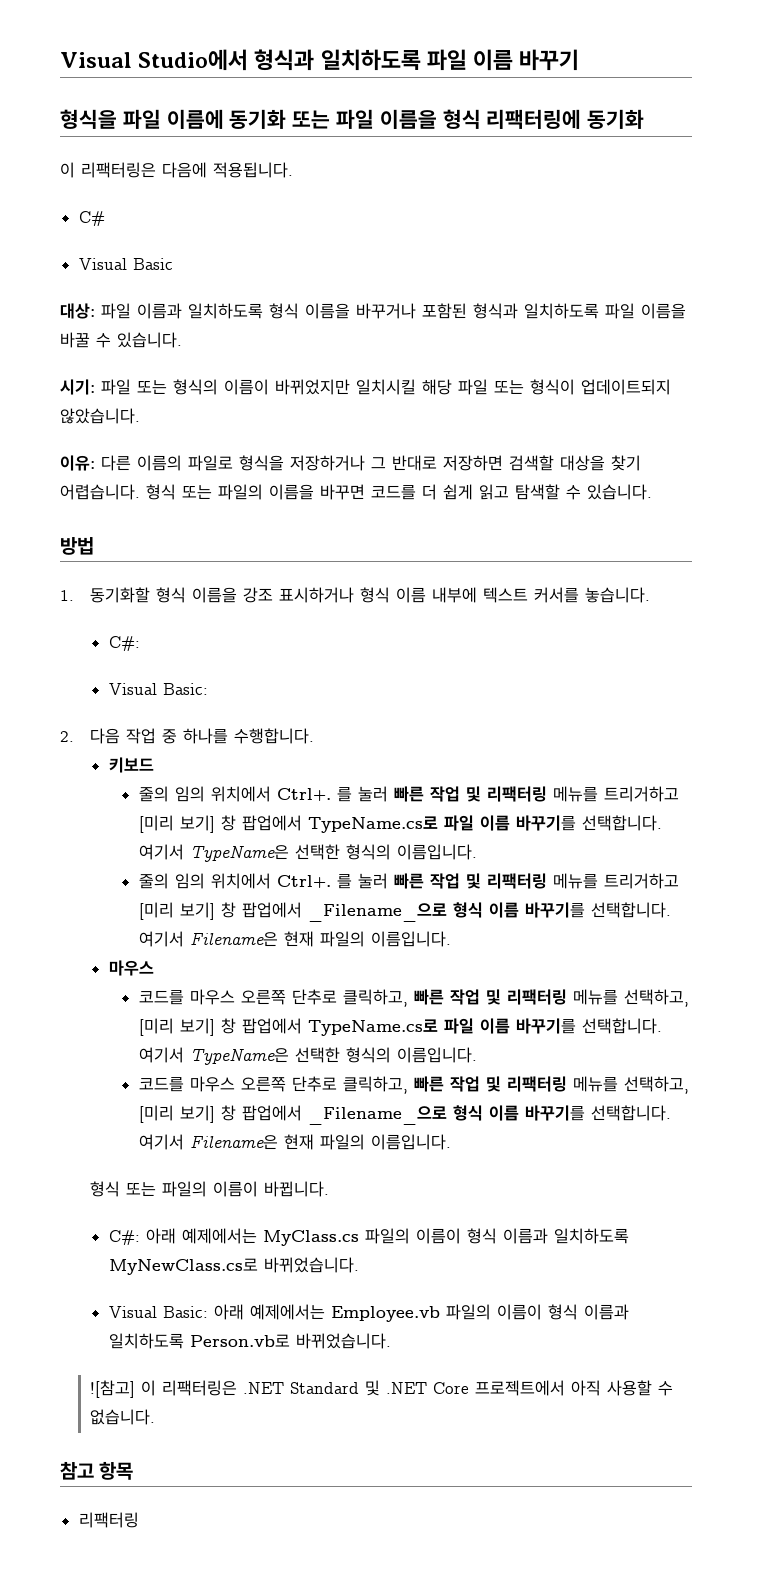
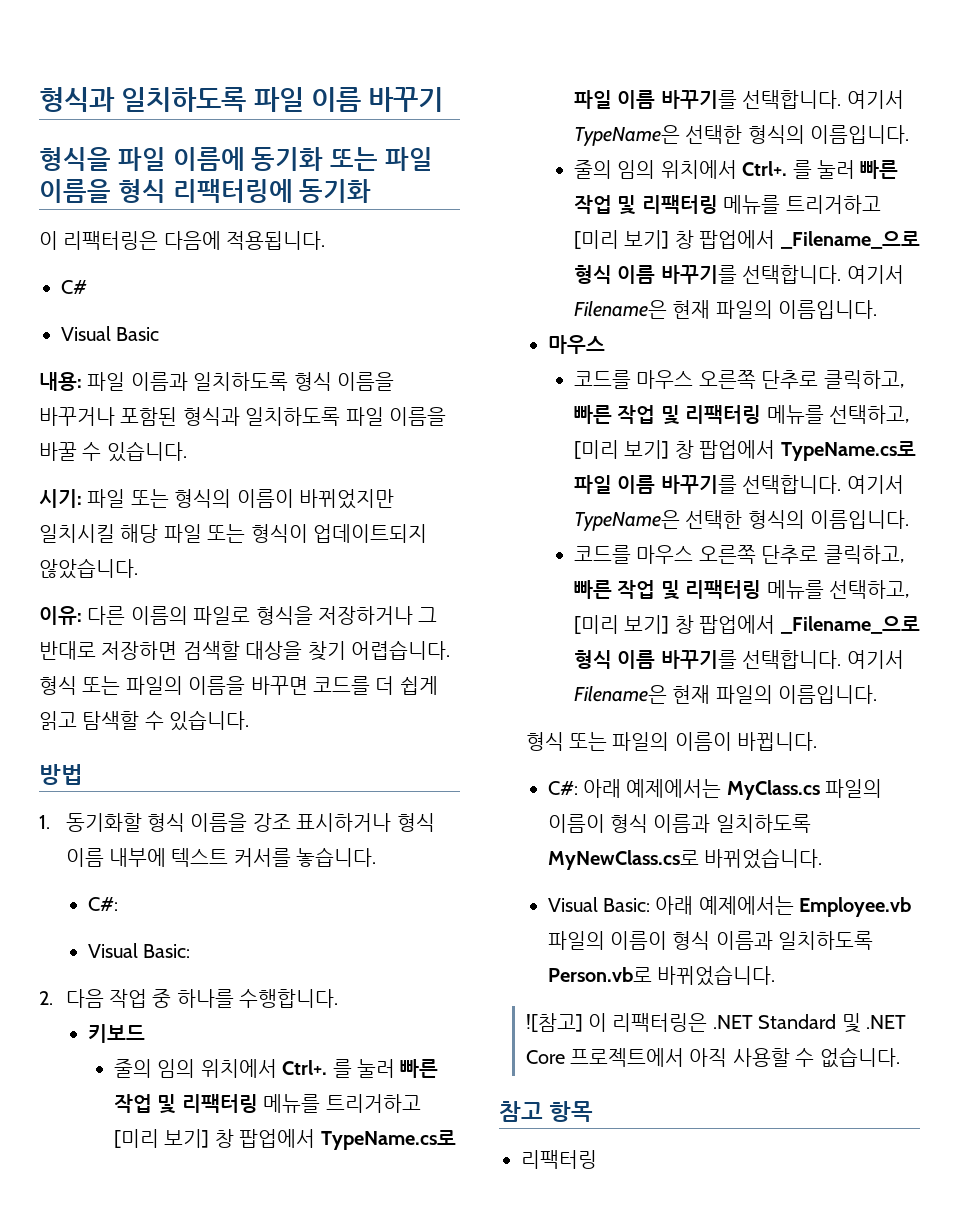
[60,49,249,71] Visual Studio에서 -> (39, 99) none
[60,303,95,319] 대상: -> [39,372,82,391] 내용:

